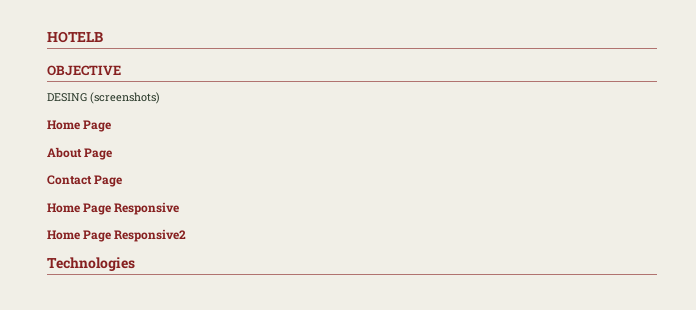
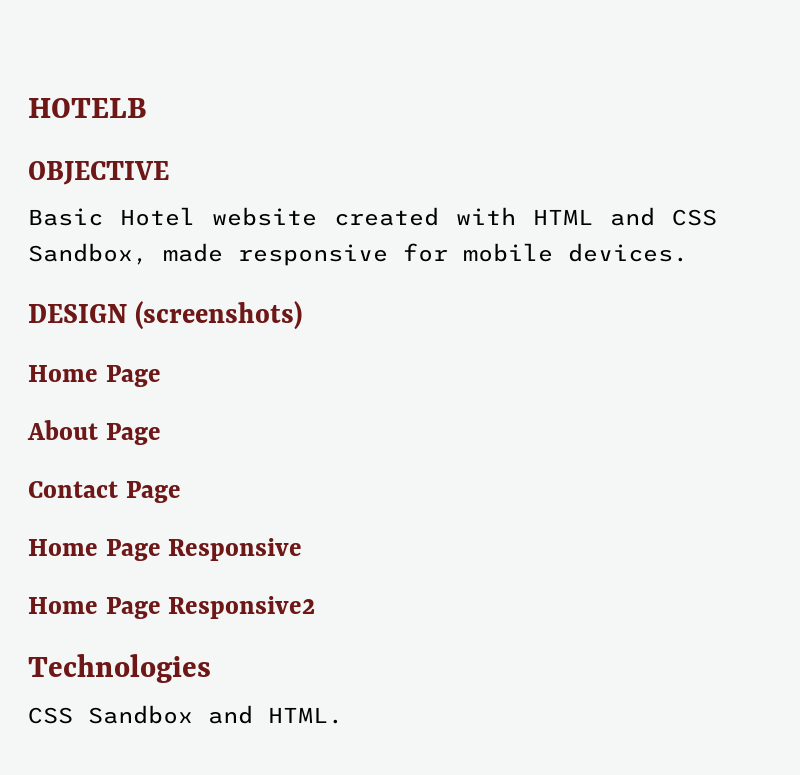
[47,93,87,102] DESING -> [28,207,717,226] [28,243,688,266] [28,304,127,323] Basic Hotel website created with HTML and CSS Sandbox, made responsive for mobile devices. // DESIGN
(135, 264) none -> [28,705,343,724] // CSS Sandbox and HTML.

